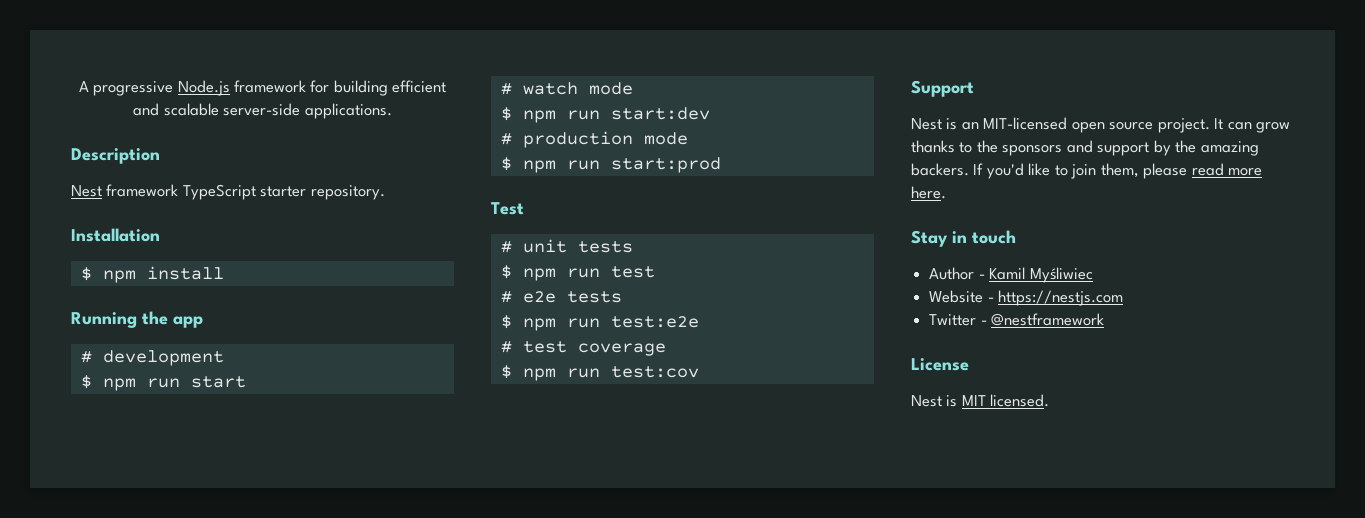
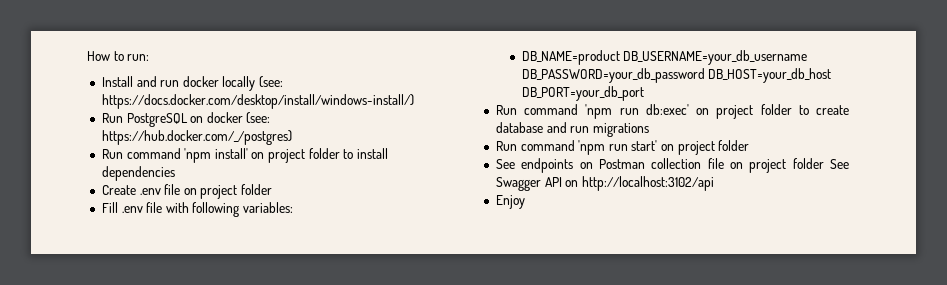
[78,80,447,96] [133,103,392,119] [71,148,160,164] [71,184,385,200] [71,228,160,242] [80,266,224,283] [71,311,203,328] [80,350,224,366] [80,375,246,391] [500,82,633,95] [500,107,710,123] [500,131,688,148] [500,157,721,173] [491,202,524,215] [500,239,633,253] [500,265,655,281] [500,291,622,303] [500,315,699,331] [500,341,666,356] [500,365,699,381] [911,80,974,97] [911,117,1291,133] [911,140,1259,156] [911,163,1263,179] [911,186,946,199] [911,230,1016,247] [929,267,1093,283] [929,290,1124,306] [929,313,1105,326] [911,358,969,371] [911,394,1050,407] A progressive Node.js framework for building efficient and scalable server-side applications. // Description // Nest framework TypeScript starter repository. // Installation // $ npm install // Running the app // # development // $ npm run start // # watch mode // $ npm run start:dev // # production mode // $ npm run start:prod // Test // # unit tests // $ npm run test // # e2e tests // $ npm run test:e2e // # test coverage // $ npm run test:cov // Support // Nest is an MIT-licensed open source project. It can grow thanks to the sponsors and support by the amazing backers. If you'd like to join them, please read more here. // Stay in touch // Author - Kamil Myśliwiec // Website - https://nestjs.com // Twitter - @nestframework // License // Nest is MIT licensed. -> [87,51,150,61] [101,76,284,91] [101,94,414,109] [101,112,271,127] [101,130,292,145] [101,148,389,163] [101,166,175,181] [101,184,273,199] [101,202,294,217] [521,50,808,65] [521,68,832,83] [521,86,644,101] [495,104,849,119] [495,122,649,137] [495,140,750,155] [495,158,849,173] [495,176,714,191] [495,195,525,209] How to run: // Install and run docker locally (see: https://docs.docker.com/desktop/install/windows-install/) // Run PostgreSQL on docker (see: https://hub.docker.com/_/postgres) // Run command 'npm install' on project folder to install dependencies // Create .env file on project folder // Fill .env file with following variables: // DB_NAME=product DB_USERNAME=your_db_username DB_PASSWORD=your_db_password DB_HOST=your_db_host DB_PORT=your_db_port // Run command 'npm run db:exec' on project folder to create database and run migrations // Run command 'npm run start' on project folder // See endpoints on Postman collection file on project folder See Swagger API on http://localhost:3102/api // Enjoy

